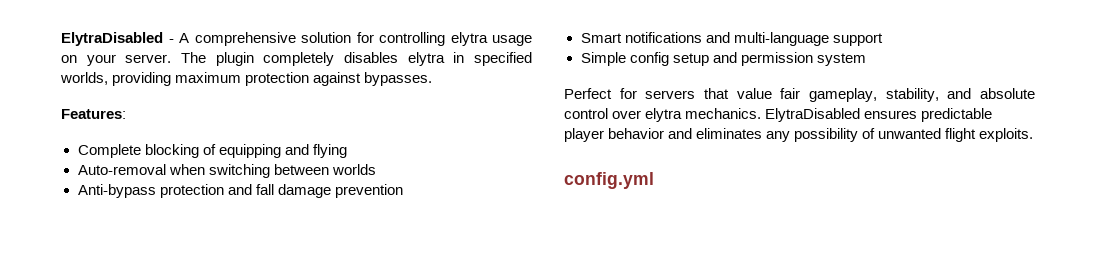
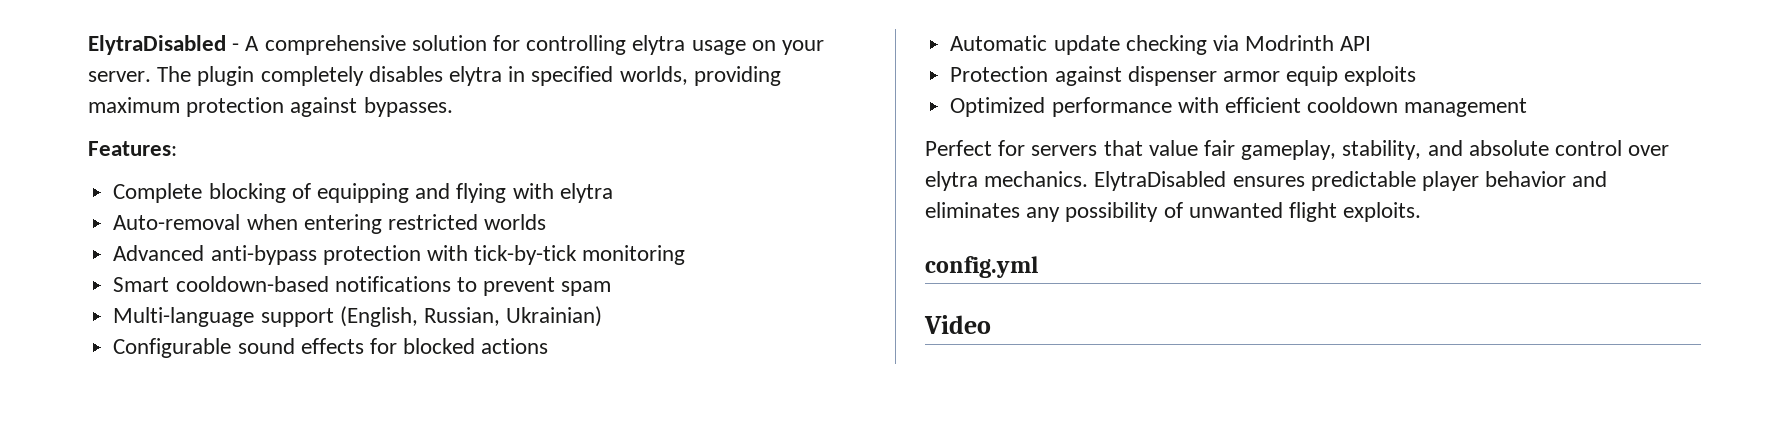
(347, 151) none -> [512,183,613,203] with elytra
[208,164,329,178] switching between -> [303,214,478,234] entering restricted
[77,184,403,198] [580,32,883,46] [580,52,866,66] Anti-bypass protection and fall damage prevention // Smart notifications and multi-language support // Simple config setup and permission system -> [113,245,686,265] [113,276,612,296] [113,306,603,327] [113,338,549,358] [950,35,1372,55] [950,66,1417,86] [950,97,1528,117] Advanced anti-bypass protection with tick-by-tick monitoring // Smart cooldown-based notifications to prevent spam // Multi-language support (English, Russian, Ukrainian) // Configurable sound effects for blocked actions // Automatic update checking via Modrinth API // Protection against dispenser armor equip exploits // Optimized performance with efficient cooldown management
(654, 180) none -> [924,315,991,334] // Video

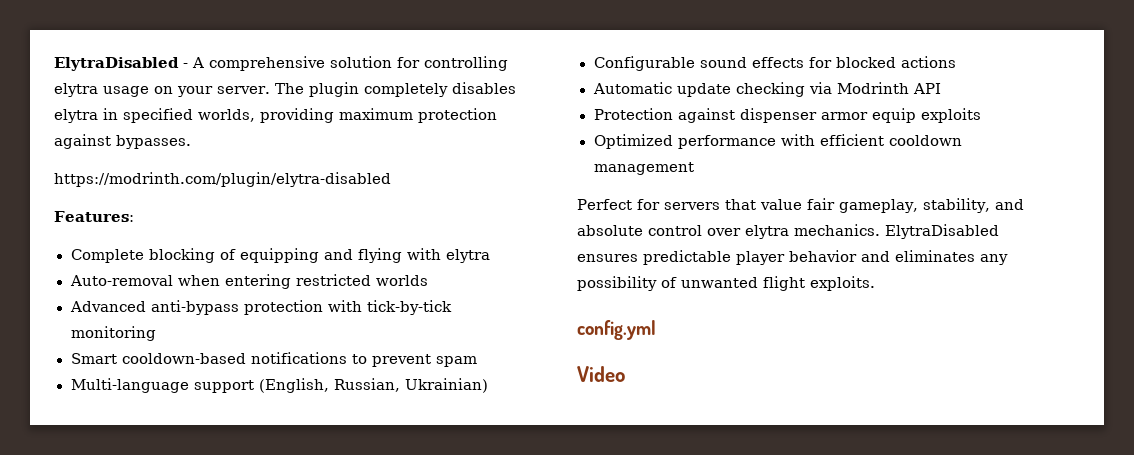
(453, 107) none -> [54,172,391,187] // https://modrinth.com/plugin/elytra-disabled

